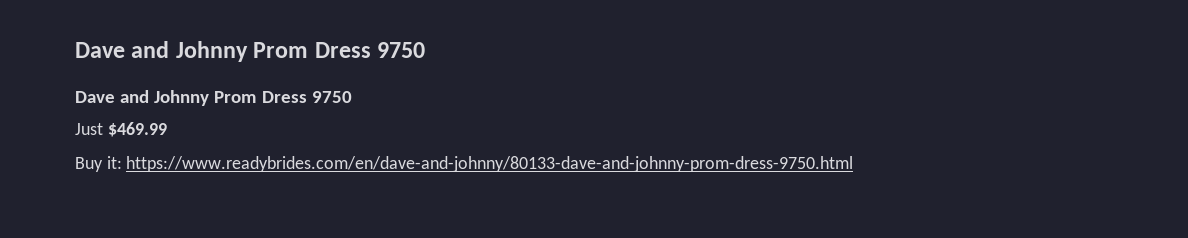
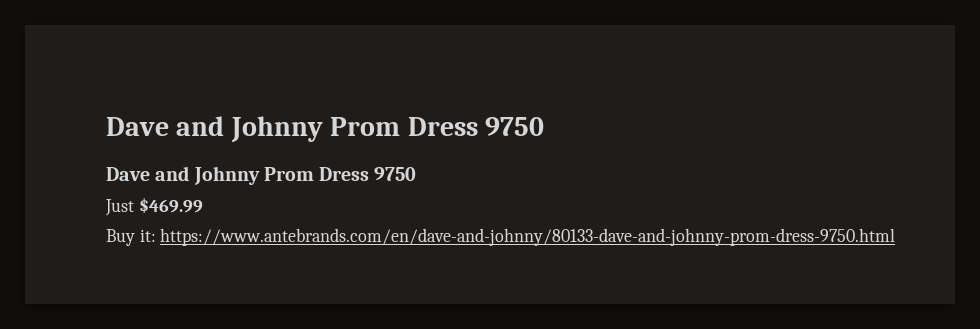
[126,156,854,172] https://www.readybrides.com/en/dave-and-johnny/80133-dave-and-johnny-prom-dress-9750.html -> [160,228,896,246] https://www.antebrands.com/en/dave-and-johnny/80133-dave-and-johnny-prom-dress-9750.html

